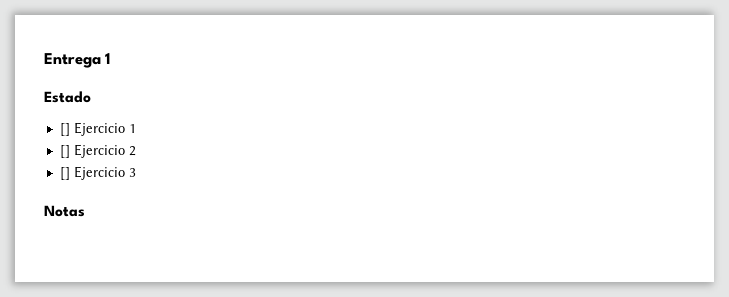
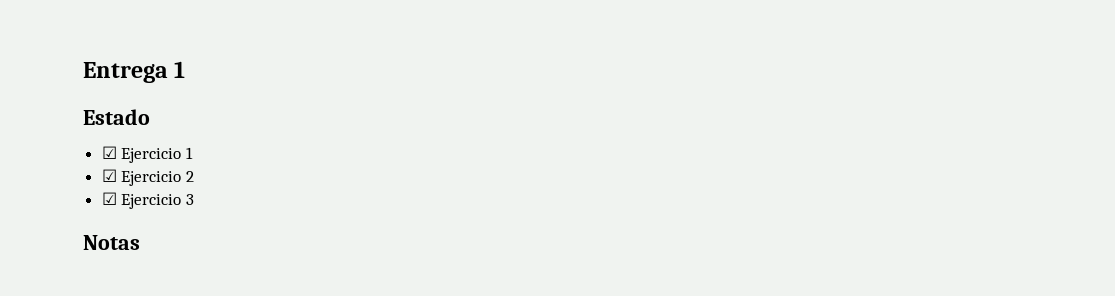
[59,123,70,136] [] -> [101,146,117,159] ☑
[59,145,70,158] [] -> [101,169,117,182] ☑
[59,167,70,180] [] -> [101,192,117,205] ☑

